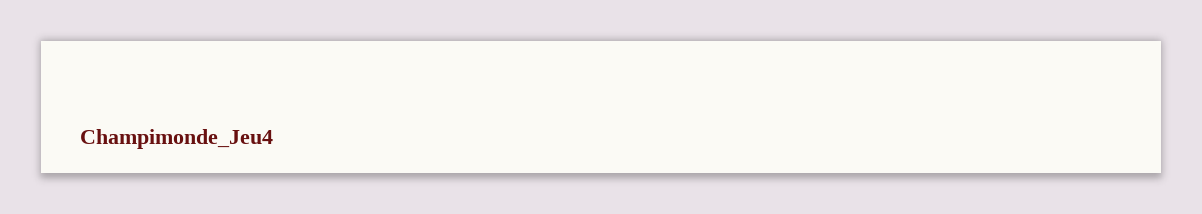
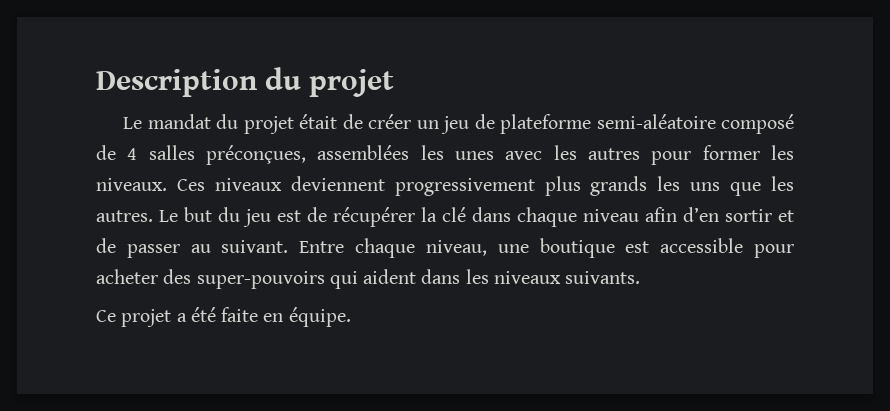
[80,129,273,149] Champimonde_Jeu4 -> [96,67,395,97] [123,114,794,134] [96,145,794,165] [96,176,794,196] [96,207,794,227] [96,238,795,258] [96,269,641,289] [96,307,351,327] Description du projet // Le mandat du projet était de créer un jeu de plateforme semi-aléatoire composé de 4 salles préconçues, assemblées les unes avec les autres pour former les niveaux. Ces niveaux deviennent progressivement plus grands les uns que les autres. Le but du jeu est de récupérer la clé dans chaque niveau afin d’en sortir et de passer au suivant. Entre chaque niveau, une boutique est accessible pour acheter des super-pouvoirs qui aident dans les niveaux suivants. // Ce projet a été faite en équipe.

